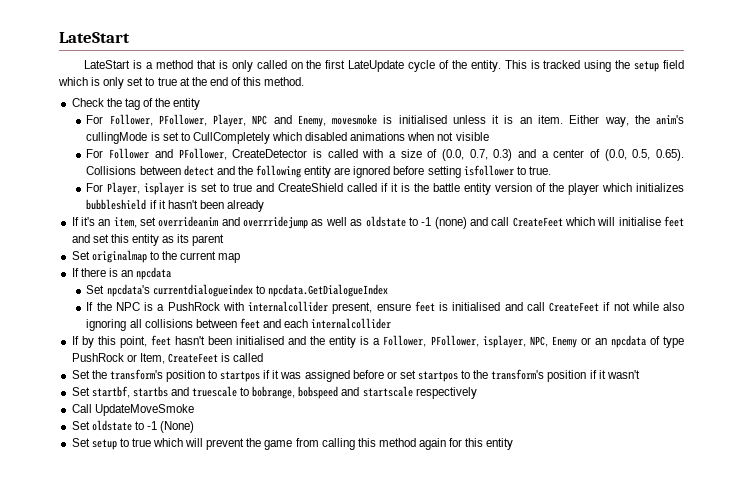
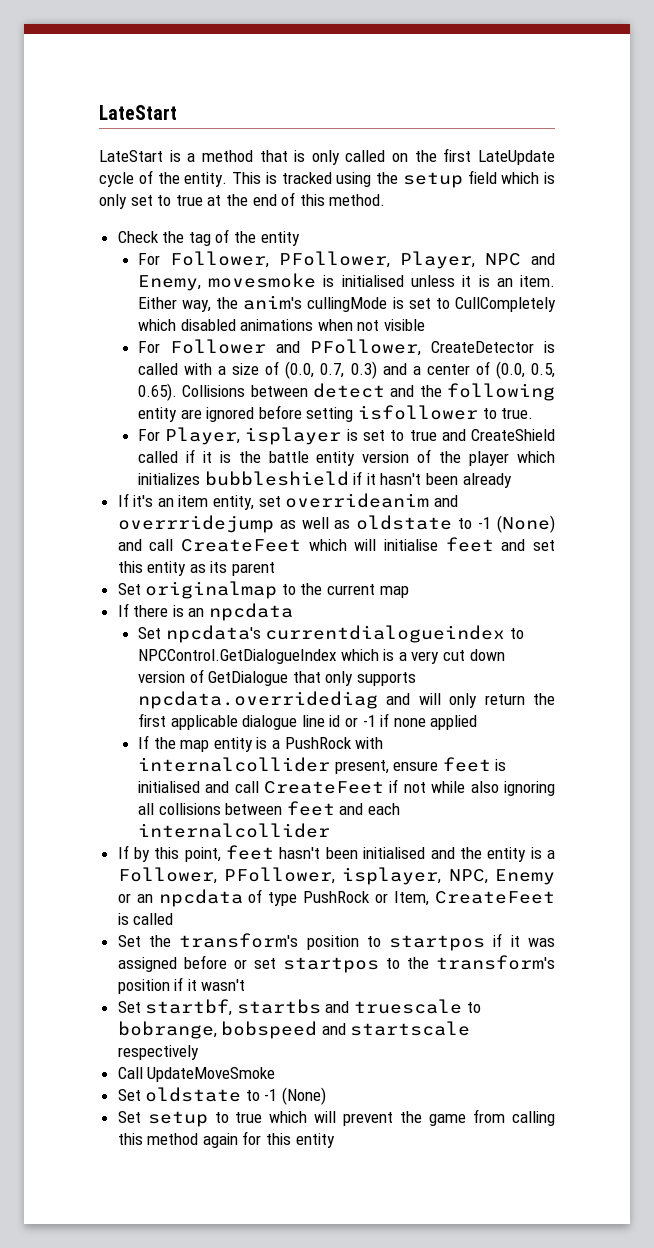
[113,217,137,228] item, -> [178,495,255,510] item entity,
[434,217,467,229] (none) -> [496,515,555,533] (None)
[267,284,388,297] npcdata.GetDialogueIndex -> [137,649,505,664] [137,669,416,686] [137,691,555,709] [137,713,478,730] NPCControl.GetDialogueIndex which is a very cut down version of GetDialogue that only supports npcdata.overridediag and will only return the first applicable dialogue line id or -1 if none applied
[115,302,140,311] NPC -> [180,737,253,752] map entity

